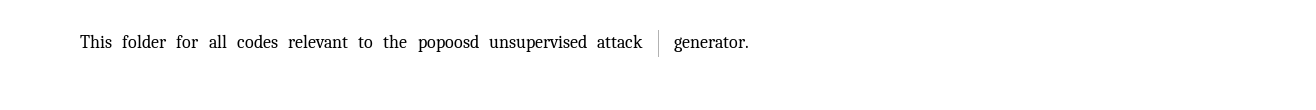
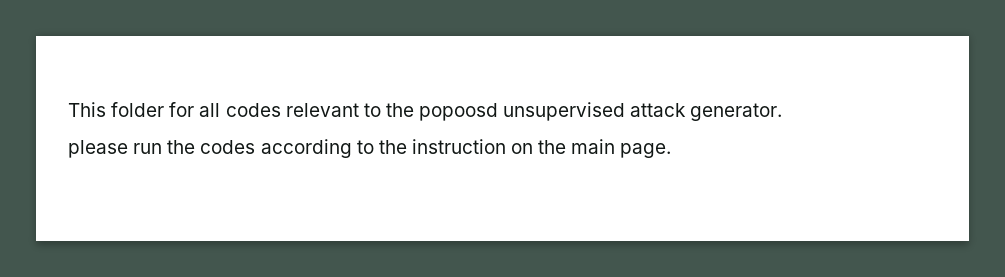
(749, 44) none -> [68,139,672,158] // please run the codes according to the instruction on the main page.

